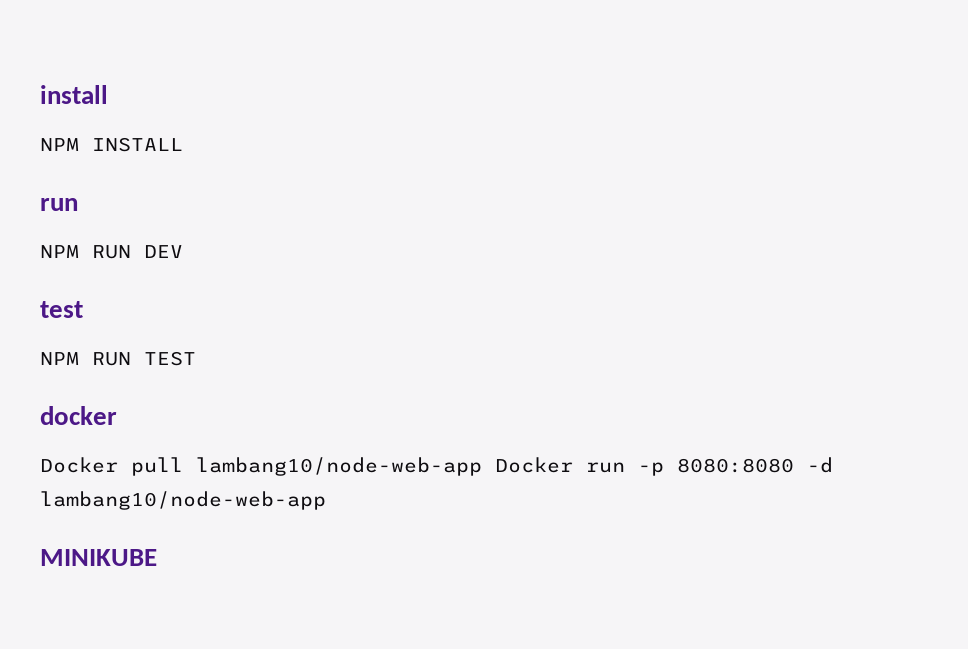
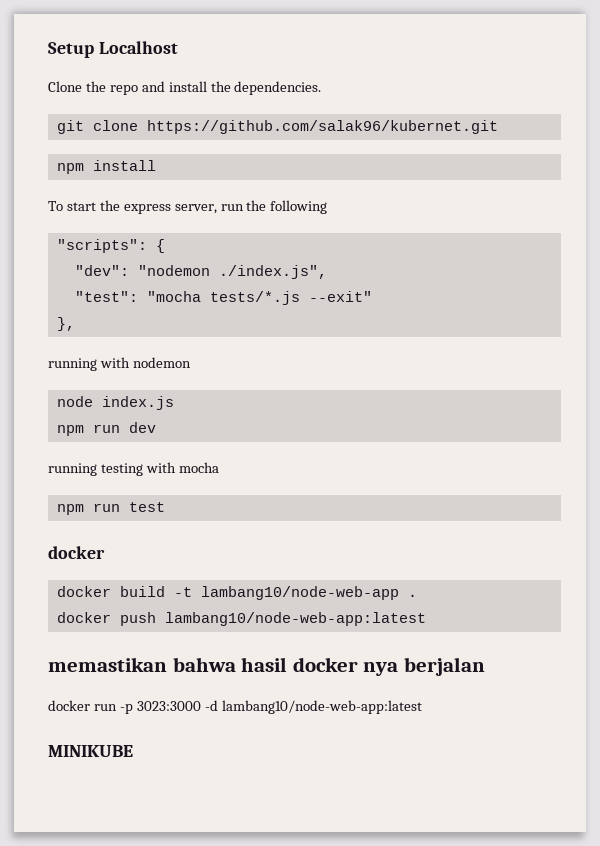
[40,85,108,104] [40,137,183,152] [40,198,78,211] [40,245,183,259] [40,301,83,318] [40,351,196,366] [40,406,117,425] [40,457,833,476] [40,491,326,510] install // NPM INSTALL // run // NPM RUN DEV // test // NPM RUN TEST // docker // Docker pull lambang10/node-web-app Docker run -p 8080:8080 -d lambang10/node-web-app -> [48,41,178,58] [48,81,322,95] [56,120,498,134] [56,160,156,174] [48,200,328,214] [56,239,165,253] [74,265,327,279] [74,291,372,305] [56,317,75,331] [48,357,191,371] [56,396,174,410] [56,422,156,436] [48,462,219,476] [56,502,165,515] [48,546,105,559] [56,586,417,600] [56,612,426,626] [48,657,485,676] [48,700,422,714] Setup Localhost // Clone the repo and install the dependencies. // git clone https://github.com/salak96/kubernet.git // npm install // To start the express server, run the following // "scripts": { // "dev": "nodemon ./index.js", // "test": "mocha tests/*.js --exit" // }, // running with nodemon // node index.js // npm run dev // running testing with mocha // npm run test // docker // docker build -t lambang10/node-web-app . // docker push lambang10/node-web-app:latest // memastikan bahwa hasil docker nya berjalan // docker run -p 3023:3000 -d lambang10/node-web-app:latest

